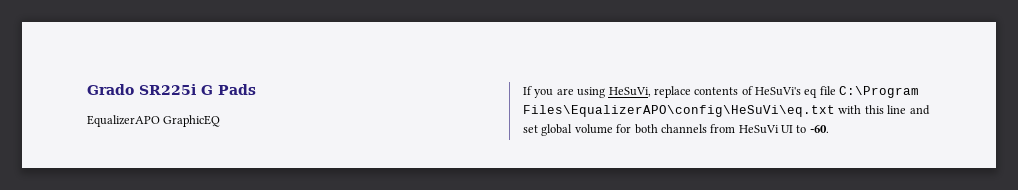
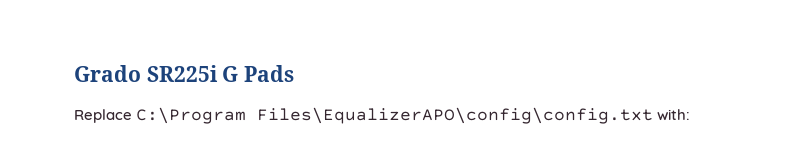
[87,115,221,127] [523,86,920,98] [523,105,930,117] [523,124,829,136] EqualizerAPO GraphicEQ // If you are using HeSuVi, replace contents of HeSuVi's eq file C:\Program Files\EqualizerAPO\config\HeSuVi\eq.txt with this line and set global volume for both channels from HeSuVi UI to -60. -> [74,107,691,124] Replace C:\Program Files\EqualizerAPO\config\config.txt with:

